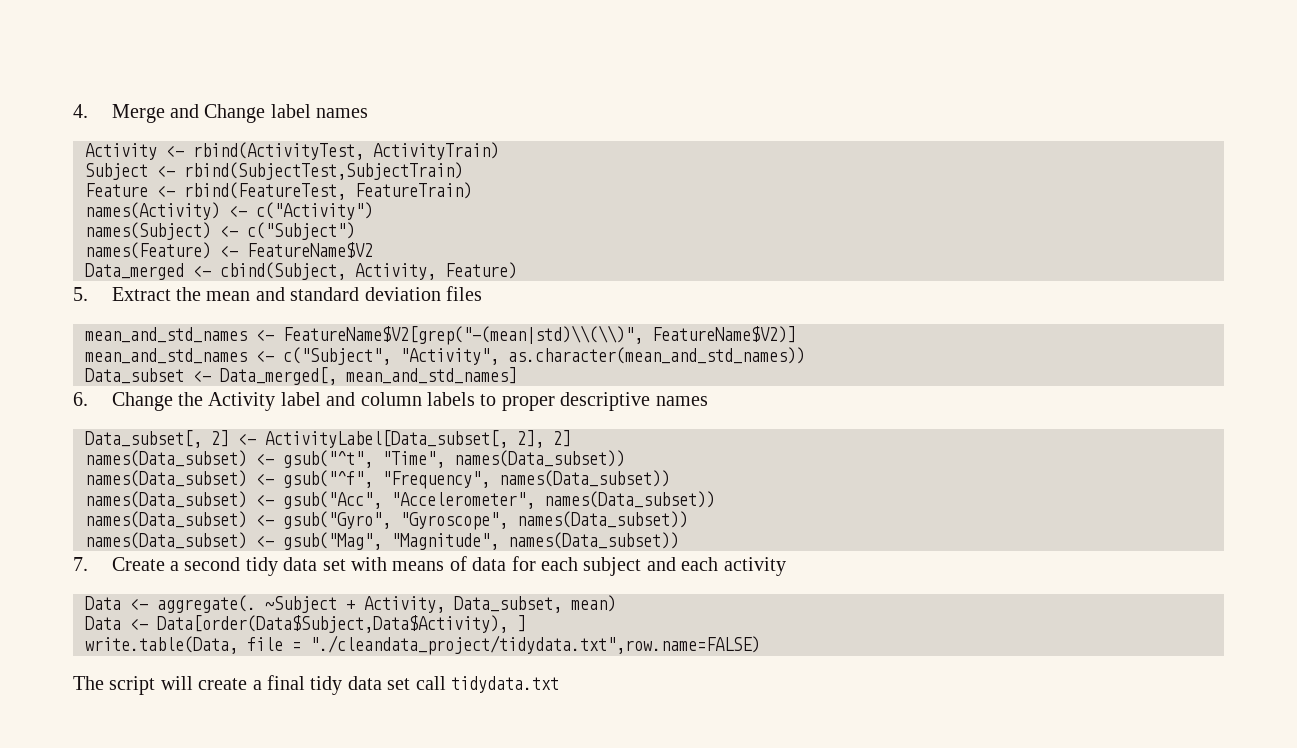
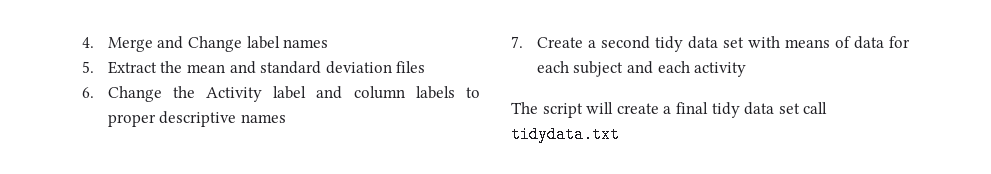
[85,142,499,160] [85,162,463,180] [85,182,472,200] [85,202,373,220] [85,222,355,240] [85,242,373,259] [85,262,517,280] // Activity <- rbind(ActivityTest, ActivityTrain) // Subject <- rbind(SubjectTest,SubjectTrain) // Feature <- rbind(FeatureTest, FeatureTrain) // names(Activity) <- c("Activity") // names(Subject) <- c("Subject") // names(Feature) <- FeatureName$V2 // Data_merged <- cbind(Subject, Activity, Feature) -> (329, 43) none
[85,325,796,345] [85,347,805,365] [85,367,517,385] // mean_and_std_names <- FeatureName$V2[grep("-(mean|std)\\(\\)", FeatureName$V2)] // mean_and_std_names <- c("Subject", "Activity", as.character(mean_and_std_names)) // Data_subset <- Data_merged[, mean_and_std_names] -> (426, 67) none
[85,430,571,448] [85,450,625,468] [85,470,670,489] [85,491,715,509] [85,511,688,530] [85,532,679,550] // Data_subset[, 2] <- ActivityLabel[Data_subset[, 2], 2] // names(Data_subset) <- gsub("^t", "Time", names(Data_subset)) // names(Data_subset) <- gsub("^f", "Frequency", names(Data_subset)) // names(Data_subset) <- gsub("Acc", "Accelerometer", names(Data_subset)) // names(Data_subset) <- gsub("Gyro", "Gyroscope", names(Data_subset)) // names(Data_subset) <- gsub("Mag", "Magnitude", names(Data_subset)) -> (286, 118) none
[85,595,616,613] [85,615,526,633] [85,635,760,655] // Data <- aggregate(. ~Subject + Activity, Data_subset, mean) // Data <- Data[order(Data$Subject,Data$Activity), ] // write.table(Data, file = "./cleandata_project/tidydata.txt",row.name=FALSE) -> (747, 69) none

